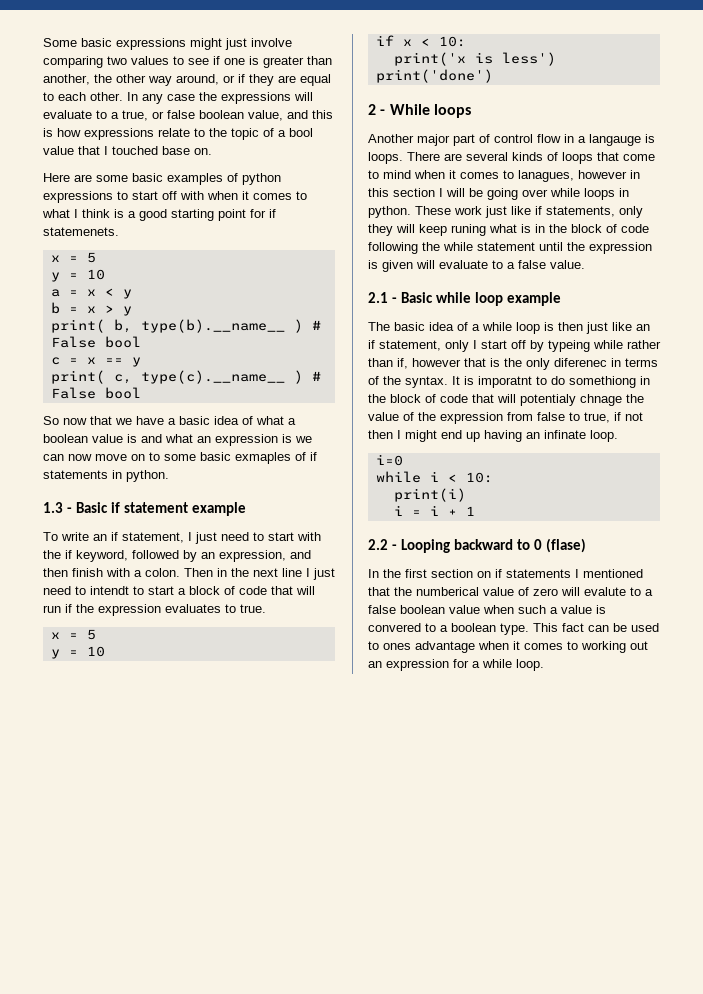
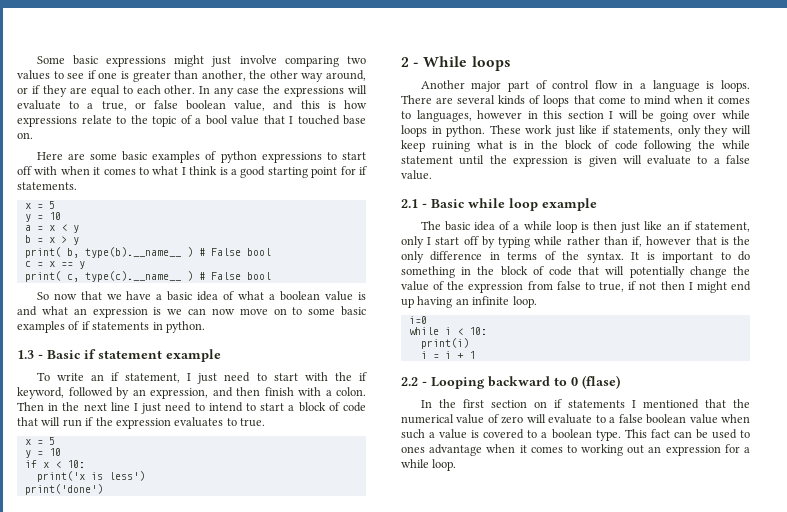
[43,227,119,236] statemenets. -> [17,182,77,190] statements.
[235,452,291,464] exmaples -> [17,321,65,333] examples
[90,586,129,595] intendt -> [208,402,243,412] intend
[589,134,641,146] langauge -> [652,80,700,92] language
[518,170,574,182] lanagues, -> [416,110,472,122] languages,
[451,224,486,236] runing -> [431,141,470,152] ruining
[548,340,590,352] typeing -> [498,237,531,248] typing
[554,358,607,367] diferenec -> [430,251,483,261] difference
[478,376,532,388] imporatnt -> [662,252,714,263] important
[569,376,636,388] somethiong -> [401,266,455,278] something
[520,394,622,406] potentialy chnage -> [629,266,727,278] potentially change
[544,430,586,439] infinate -> [472,296,510,305] infinite
[416,587,479,596] numberical -> [401,414,454,424] numerical
[584,587,626,596] evalute -> [548,414,593,424] evaluate
[368,623,421,632] convered -> [483,429,525,439] covered

